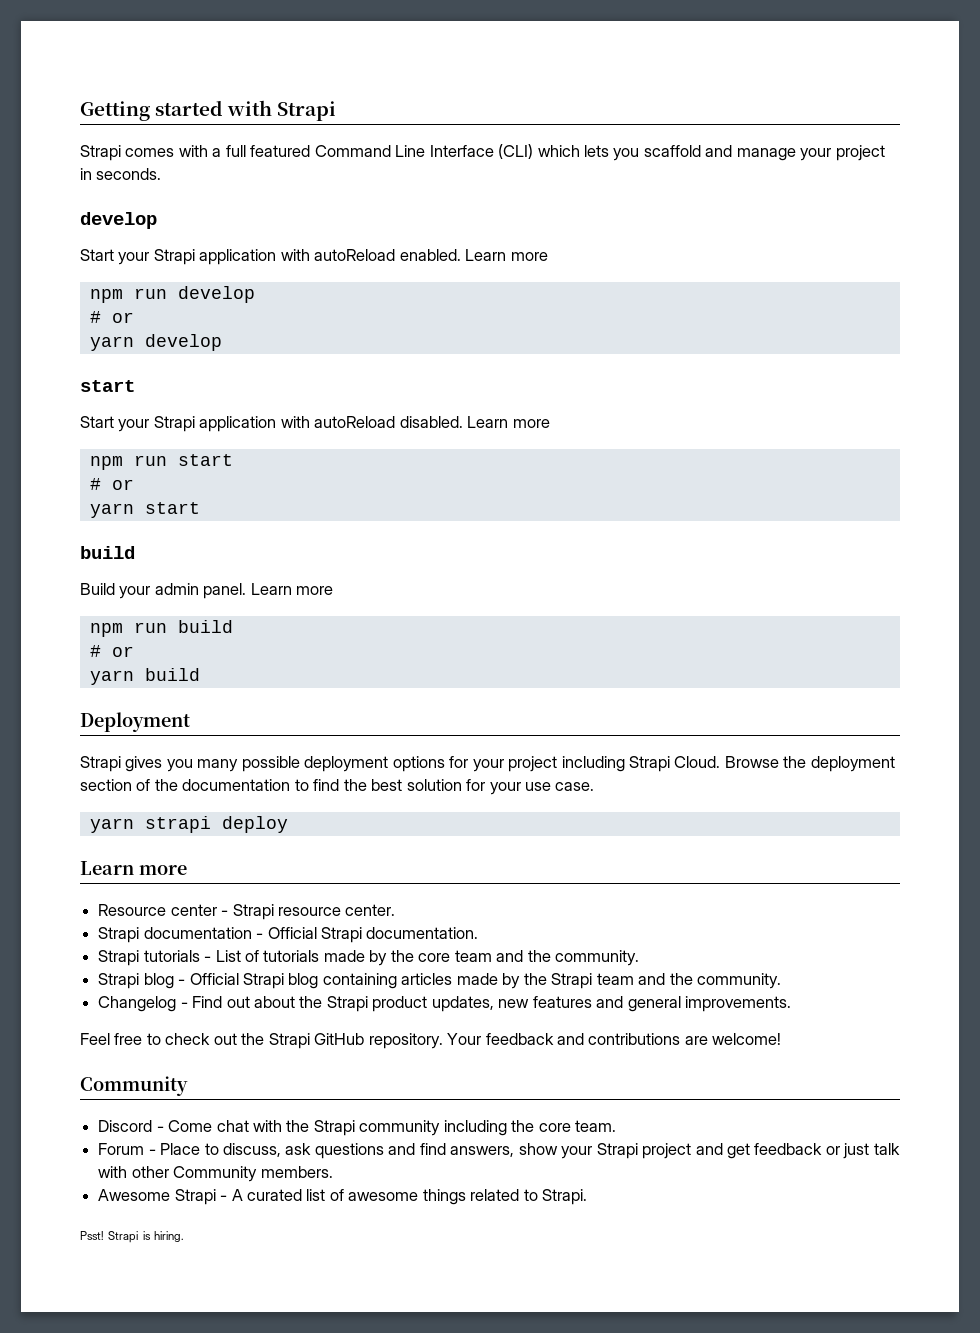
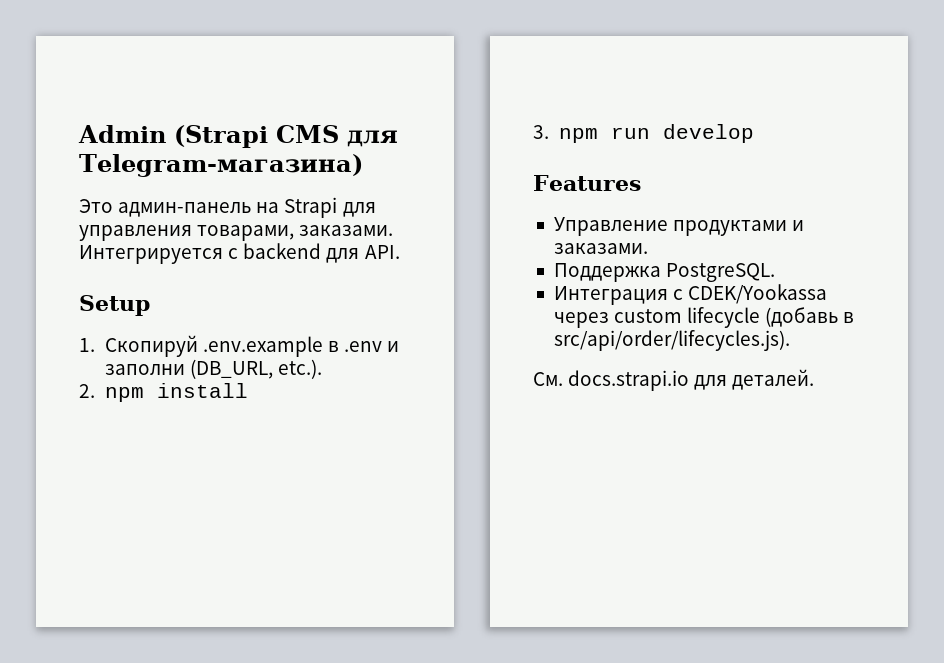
[80,100,337,121] [80,144,885,161] [80,168,162,180] [80,212,157,229] [80,249,548,265] [89,286,255,303] [89,311,134,323] [89,334,222,351] [80,380,135,392] [80,416,550,432] [89,454,233,470] [89,478,134,490] [89,502,200,518] [80,546,135,559] [80,583,334,599] [89,620,233,637] [89,645,134,657] [89,668,200,685] [80,712,190,732] [80,756,895,772] [80,779,595,795] [89,816,288,833] [80,861,187,875] [98,904,396,920] [98,927,479,943] [98,950,640,966] [98,973,781,989] [98,996,792,1012] [80,1033,782,1049] [80,1076,188,1096] [98,1120,617,1136] [98,1143,900,1159] [98,1166,333,1182] [98,1189,588,1205] [80,1231,185,1243] Getting started with Strapi // Strapi comes with a full featured Command Line Interface (CLI) which lets you scaffold and manage your project in seconds. // develop // Start your Strapi application with autoReload enabled. Learn more // npm run develop // # or // yarn develop // start // Start your Strapi application with autoReload disabled. Learn more // npm run start // # or // yarn start // build // Build your admin panel. Learn more // npm run build // # or // yarn build // Deployment // Strapi gives you many possible deployment options for your project including Strapi Cloud. Browse the deployment section of the documentation to find the best solution for your use case. // yarn strapi deploy // Learn more // Resource center - Strapi resource center. // Strapi documentation - Official Strapi documentation. // Strapi tutorials - List of tutorials made by the core team and the community. // Strapi blog - Official Strapi blog containing articles made by the Strapi team and the community. // Changelog - Find out about the Strapi product updates, new features and general improvements. // Feel free to check out the Strapi GitHub repository. Your feedback and contributions are welcome! // Community // Discord - Come chat with the Strapi community including the core team. // Forum - Place to discuss, ask questions and find answers, show your Strapi project and get feedback or just talk with other Community members. // Awesome Strapi - A curated list of awesome things related to Strapi. // Psst! Strapi is hiring. -> [78,125,398,148] [79,154,363,177] [79,197,376,218] [79,225,394,241] [79,243,400,264] [79,295,150,316] [79,335,400,357] [104,359,322,379] [79,383,248,402] [533,124,754,143] [533,175,641,191] [553,217,805,236] [553,243,648,254] [553,263,776,282] [553,284,828,305] [553,307,855,328] [553,330,790,351] [533,369,815,391] Admin (Strapi CMS для Telegram-магазина) // Это админ-панель на Strapi для управления товарами, заказами. Интегрируется с backend для API. // Setup // 1. Скопируй .env.example в .env и заполни (DB_URL, etc.). // 2. npm install // 3. npm run develop // Features // Управление продуктами и заказами. // Поддержка PostgreSQL. // Интеграция с CDEK/Yookassa через custom lifecycle (добавь в src/api/order/lifecycles.js). // См. docs.strapi.io для деталей.

